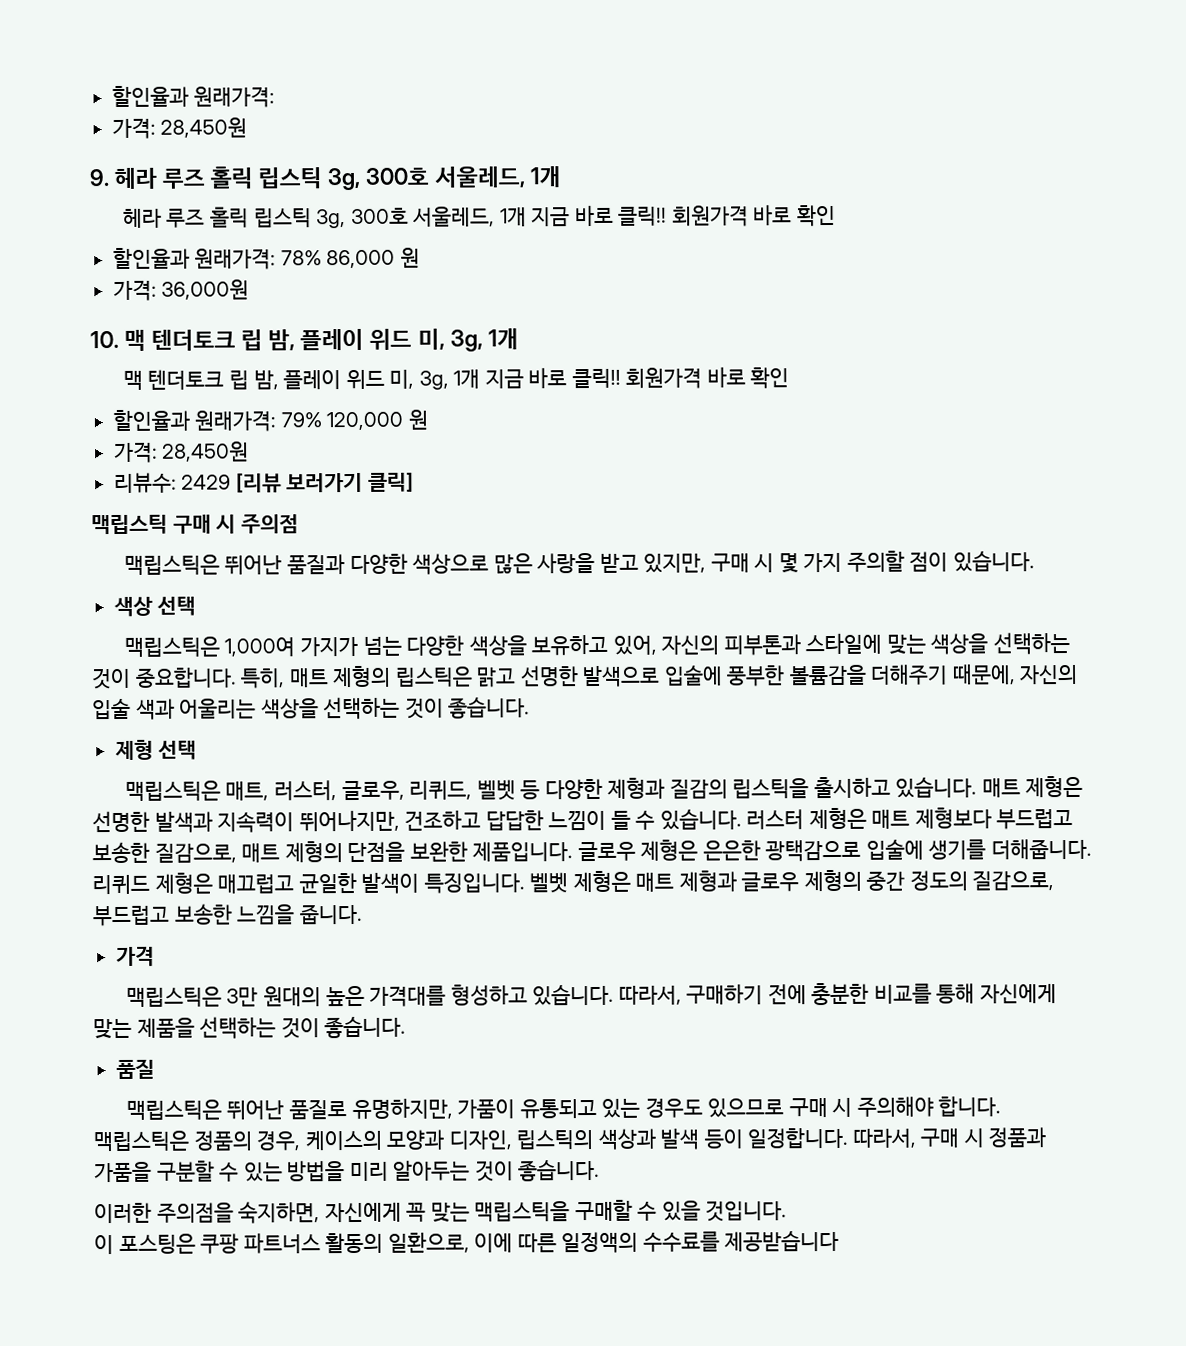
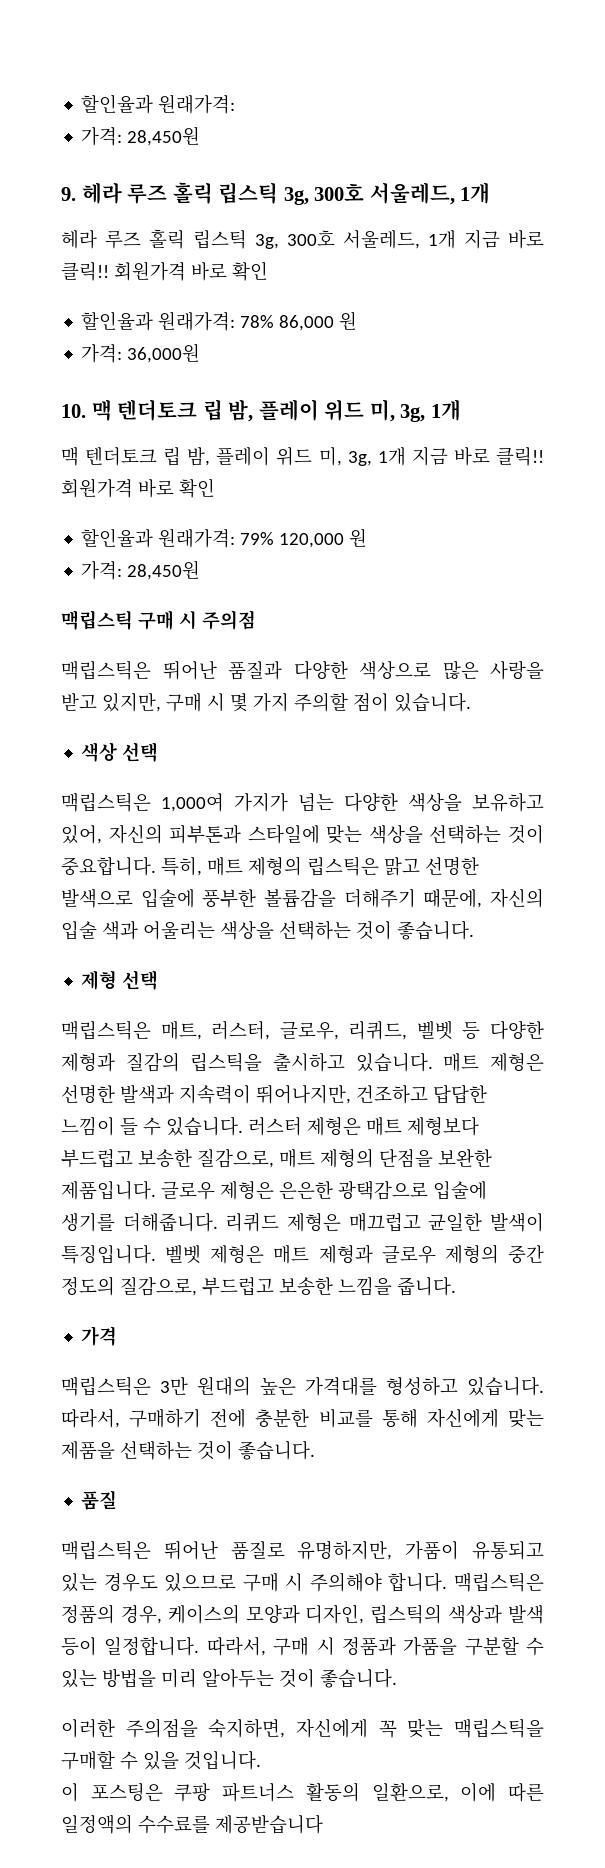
[113,472,414,494] // 리뷰수: 2429 [리뷰 보러가기 클릭] -> (201, 570) none

